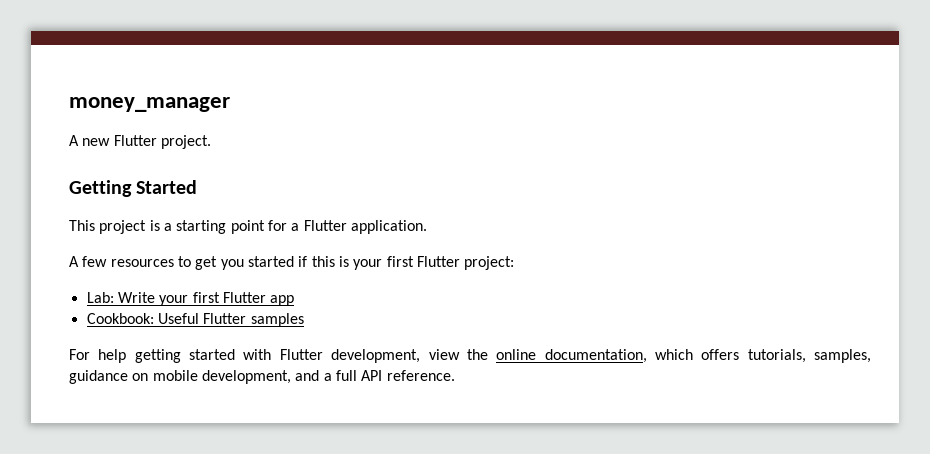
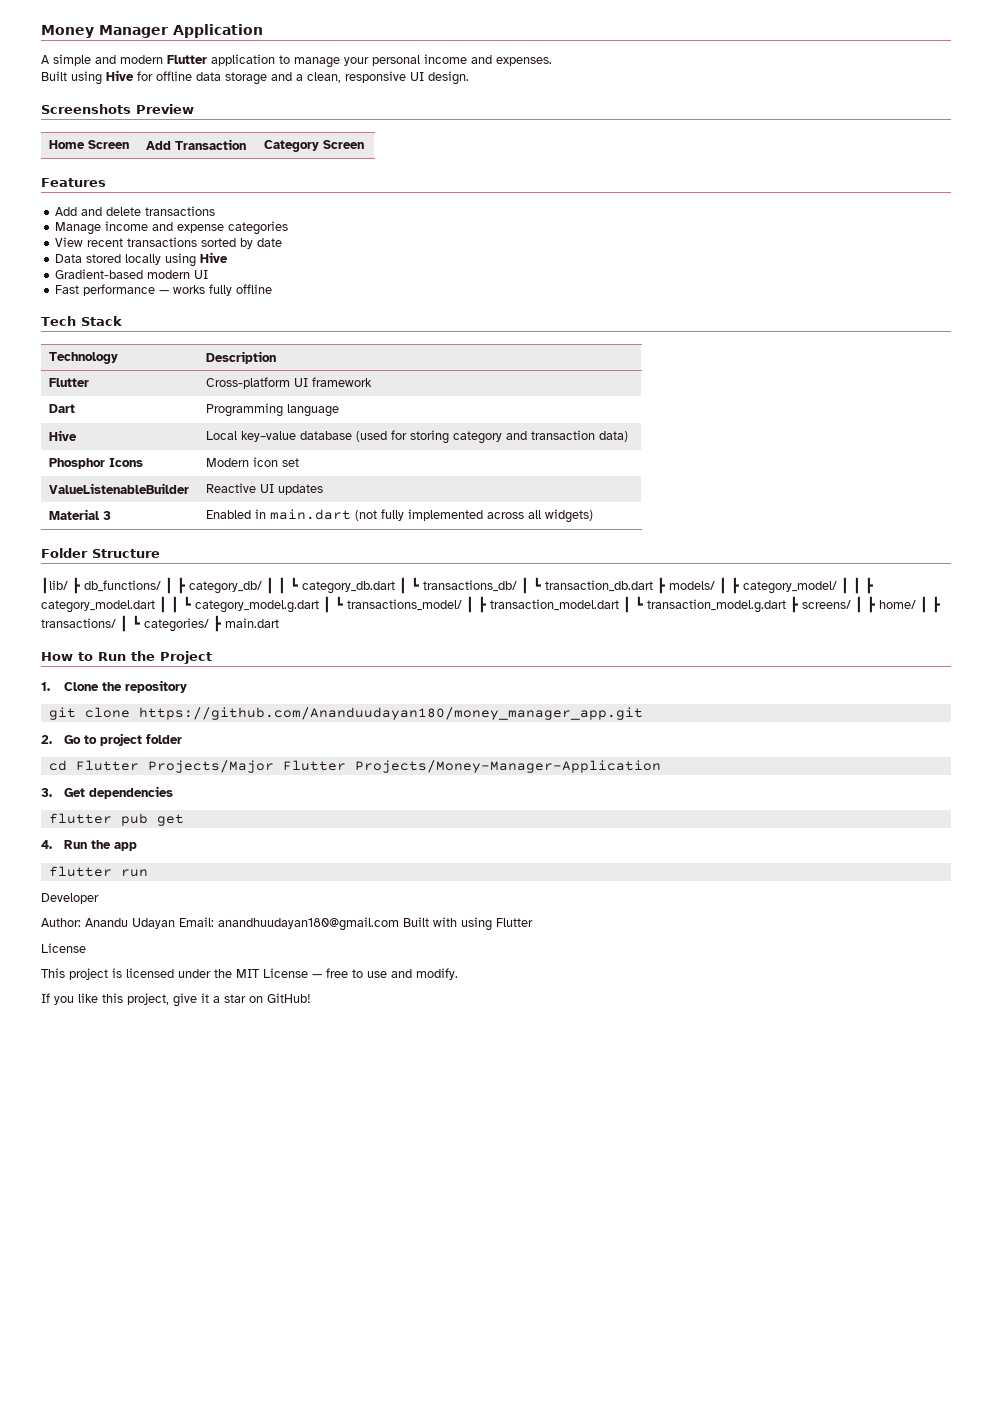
[69,97,230,112] [69,135,211,149] [69,180,198,197] [69,220,427,234] [69,256,515,270] [86,292,295,306] [86,313,304,327] [69,349,871,363] [69,370,455,384] money_manager // A new Flutter project. // Getting Started // This project is a starting point for a Flutter application. // A few resources to get you started if this is your first Flutter project: // Lab: Write your first Flutter app // Cookbook: Useful Flutter samples // For help getting started with Flutter development, view the online documentation, which offers tutorials, samples, guidance on mobile development, and a full API reference. -> [41,24,263,38] [41,54,552,68] [41,70,469,85] [41,104,194,114] [49,140,130,149] [146,139,247,150] [264,140,365,152] [41,178,106,187] [54,206,215,216] [54,221,288,235] [54,237,282,249] [54,252,228,267] [54,269,208,279] [54,284,272,296] [41,316,122,326] [49,352,119,364] [206,351,277,364] [49,378,90,387] [206,377,373,389] [49,404,76,413] [206,403,340,417] [49,430,78,441] [206,430,629,444] [49,458,144,469] [206,457,300,467] [49,483,190,494] [206,483,324,495] [49,509,112,520] [206,509,594,523] [41,548,160,558] [41,577,873,594] [41,596,940,613] [41,615,279,632] [41,651,212,664] [41,680,187,693] [48,707,643,720] [41,733,182,746] [48,760,661,773] [41,786,173,799] [48,813,184,826] [41,840,137,851] [48,866,148,877] [41,893,99,904] [41,917,533,931] [41,943,86,953] [41,968,458,980] [41,993,311,1007] Money Manager Application // A simple and modern Flutter application to manage your personal income and expenses. // Built using Hive for offline data storage and a clean, responsive UI design. // Screenshots Preview // Home Screen | Add Transaction | Category Screen // Features // Add and delete transactions // Manage income and expense categories // View recent transactions sorted by date // Data stored locally using Hive // Gradient-based modern UI // Fast performance — works fully offline // Tech Stack // Technology | Description // Flutter | Cross-platform UI framework // Dart | Programming language // Hive | Local key–value database (used for storing category and transaction data) // Phosphor Icons | Modern icon set // ValueListenableBuilder | Reactive UI updates // Material 3 | Enabled in main.dart (not fully implemented across all widgets) // Folder Structure // ┃lib/ ┣ db_functions/ ┃ ┣ category_db/ ┃ ┃ ┗ category_db.dart ┃ ┗ transactions_db/ ┃ ┗ transaction_db.dart ┣ models/ ┃ ┣ category_model/ ┃ ┃ ┣ category_model.dart ┃ ┃ ┗ category_model.g.dart ┃ ┗ transactions_model/ ┃ ┣ transaction_model.dart ┃ ┗ transaction_model.g.dart ┣ screens/ ┃ ┣ home/ ┃ ┣ transactions/ ┃ ┗ categories/ ┣ main.dart // How to Run the Project // 1. Clone the repository // git clone https://github.com/Ananduudayan180/money_manager_app.git // 2. Go to project folder // cd Flutter Projects/Major Flutter Projects/Money-Manager-Application // 3. Get dependencies // flutter pub get // 4. Run the app // flutter run // Developer // Author: Anandu Udayan Email: anandhuudayan180@gmail.com Built with using Flutter // License // This project is licensed under the MIT License — free to use and modify. // If you like this project, give it a star on GitHub!

